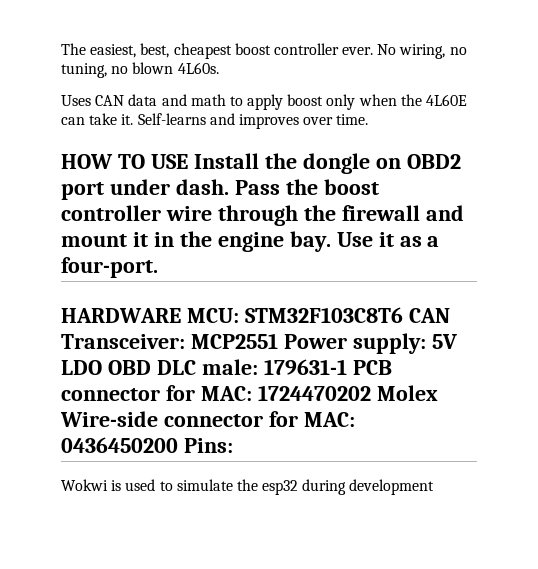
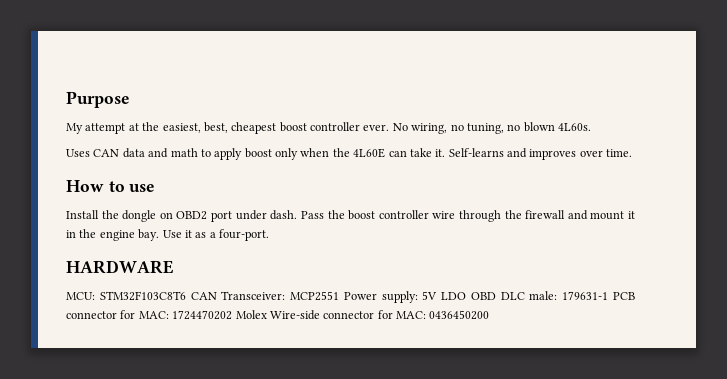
[61,43,86,55] The -> [66,91,130,108] [66,122,160,134] Purpose // My attempt at the
[61,154,188,169] HOW TO USE -> [66,180,156,192] How to use //
(181, 315) none -> (174, 267) //
[183,438,233,453] [61,479,435,495] Pins: // Wokwi is used to simulate the esp32 during development -> (490, 315) none

